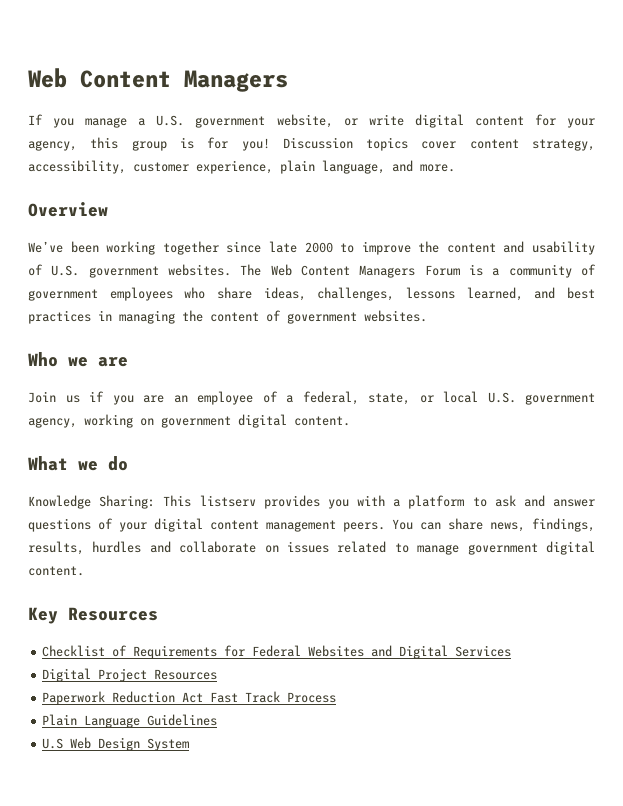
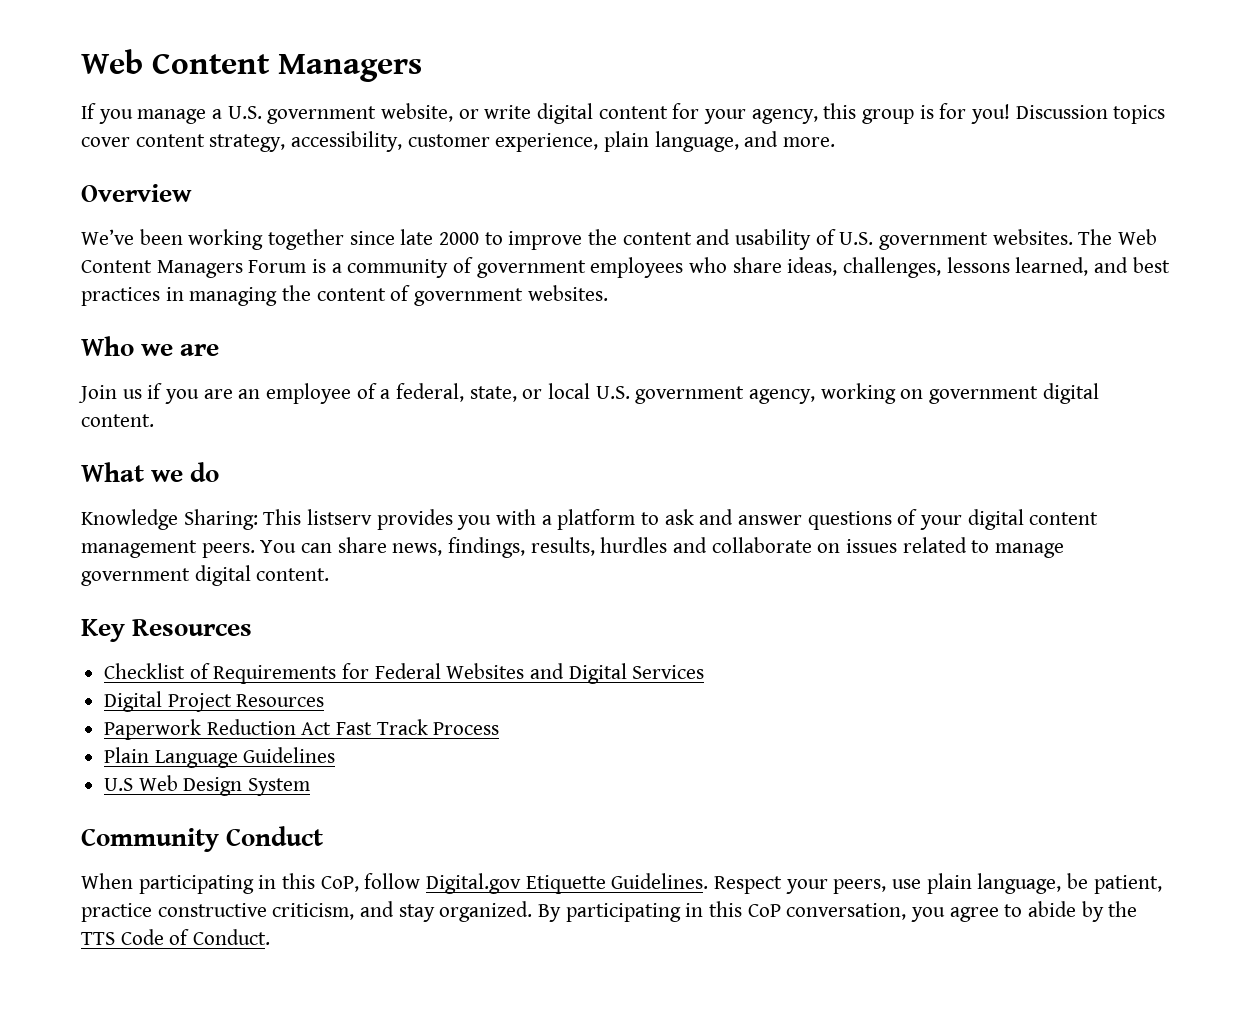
(190, 744) none -> [81,826,324,852] [81,873,1162,894] [81,901,1138,922] [81,929,271,945] // Community Conduct // When participating in this CoP, follow Digital.gov Etiquette Guidelines. Respect your peers, use plain language, be patient, practice constructive criticism, and stay organized. By participating in this CoP conversation, you agree to abide by the TTS Code of Conduct.

